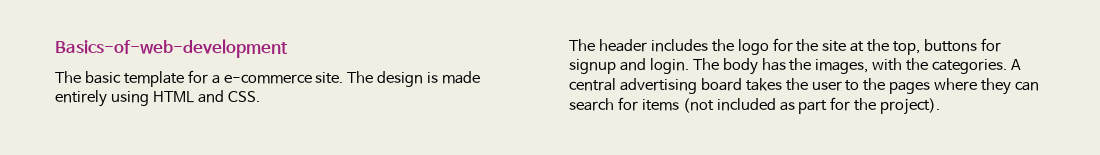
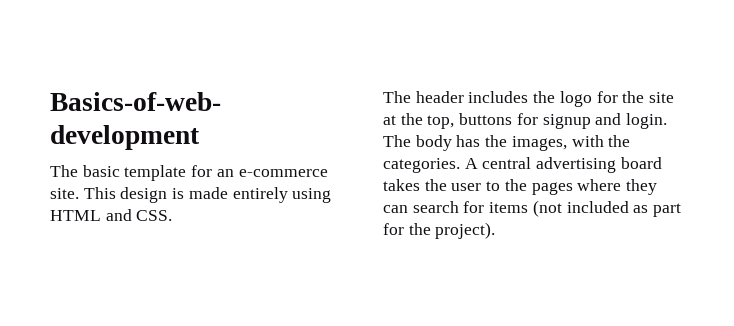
[211,75,220,84] a -> [216,169,234,177] an
[347,71,374,83] The -> [83,187,116,199] This

